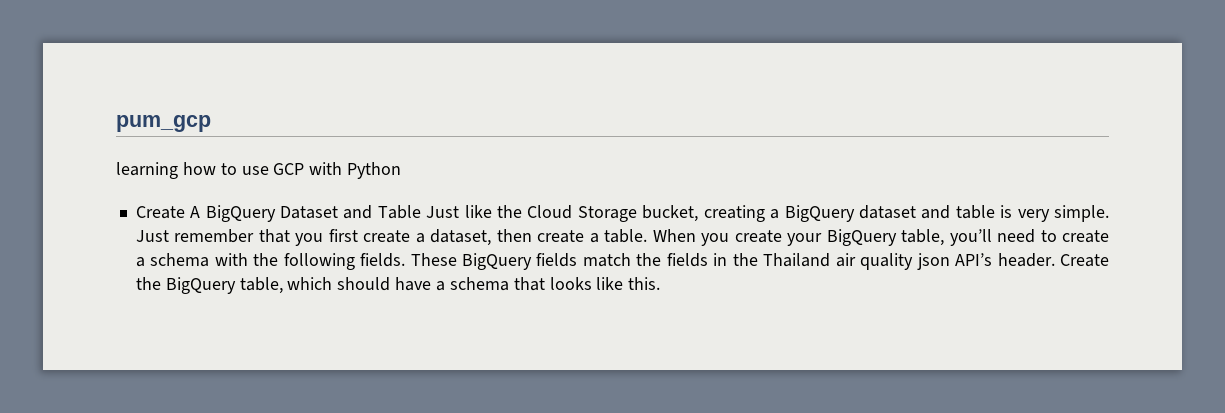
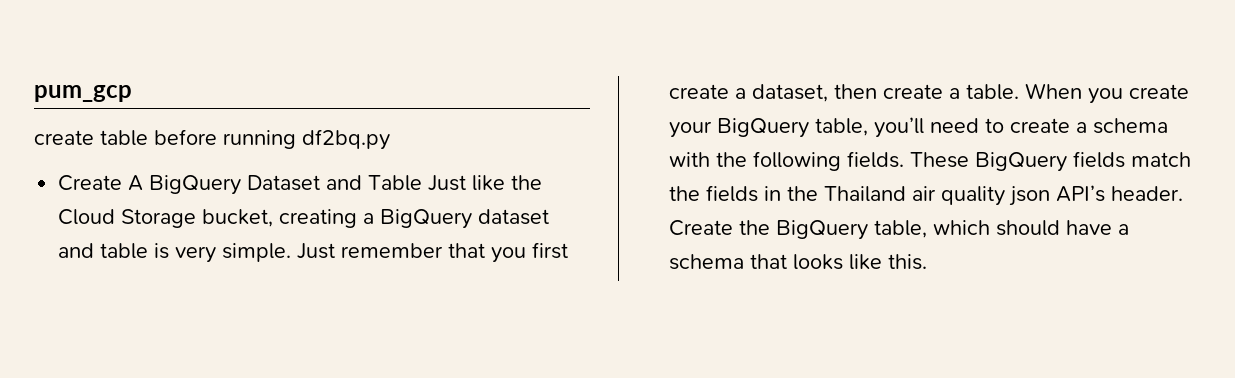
[116,162,402,179] learning how to use GCP with Python -> [34,129,390,150] create table before running df2bq.py

